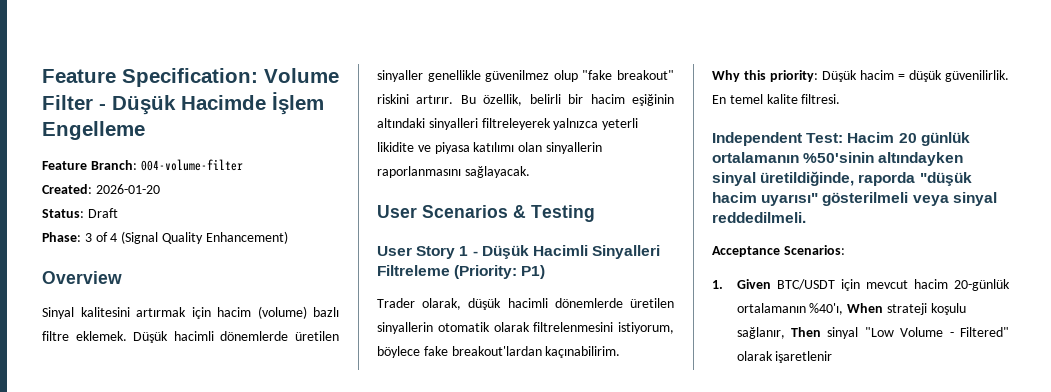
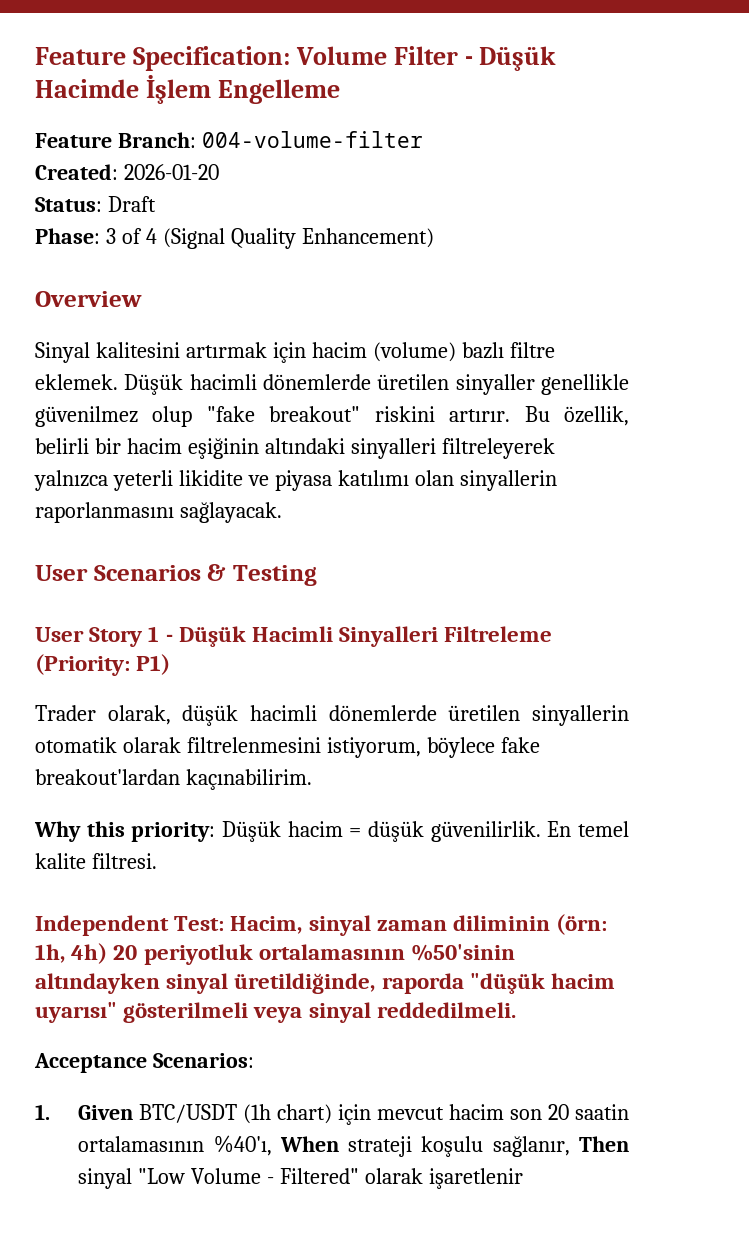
[847,132,970,146] [712,152,799,163] Hacim 20 günlük ortalamanın -> [230,914,608,936] [35,943,405,965] Hacim, sinyal zaman diliminin (örn: 1h, 4h) 20 periyotluk ortalamasının
(835, 284) none -> [243,1104,333,1124] (1h chart)
[954,279,1010,291] [736,303,806,313] 20-günlük ortalamanın -> [510,1104,629,1120] [78,1136,205,1152] son 20 saatin ortalamasının

